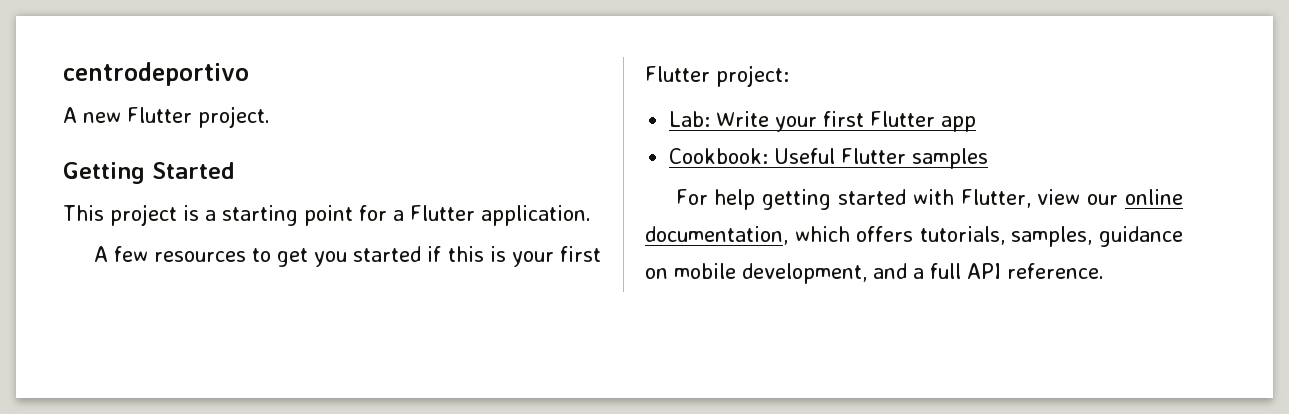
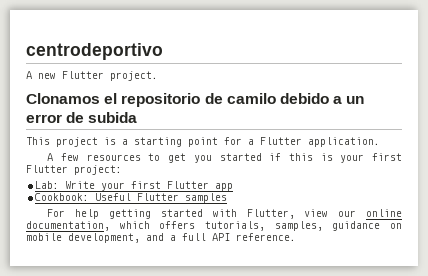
[63,162,235,184] Getting Started -> [26,93,365,107] [26,112,138,123] Clonamos el repositorio de camilo debido a un error de subida

